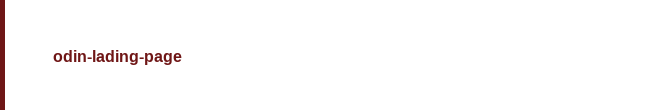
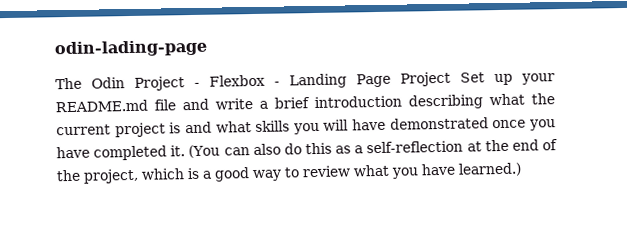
(182, 57) none -> [55,71,555,91] [55,93,555,113] [56,117,556,138] [56,139,559,161] [56,162,522,184] // The Odin Project - Flexbox - Landing Page Project Set up your README.md file and write a brief introduction describing what the current project is and what skills you will have demonstrated once you have completed it. (You can also do this as a self-reflection at the end of the project, which is a good way to review what you have learned.)

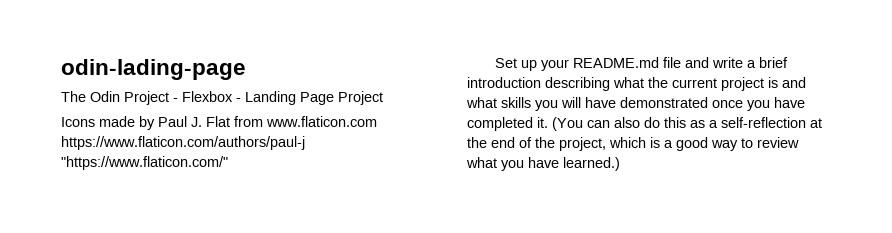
(451, 79) none -> [61,116,377,130] [61,136,305,150] [61,156,228,170] // Icons made by Paul J. Flat from www.flaticon.com https://www.flaticon.com/authors/paul-j "https://www.flaticon.com/" //

